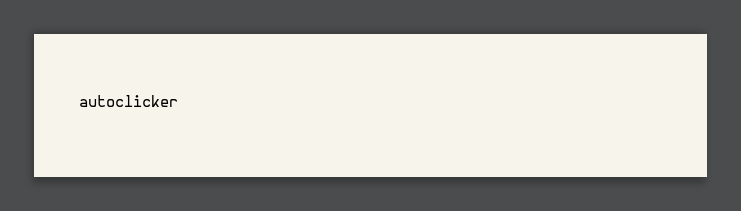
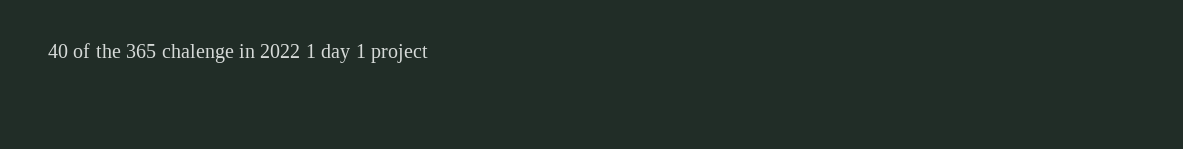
[79,95,178,107] autoclicker -> [48,43,428,63] 40 of the 365 chalenge in 2022 1 day 1 project

